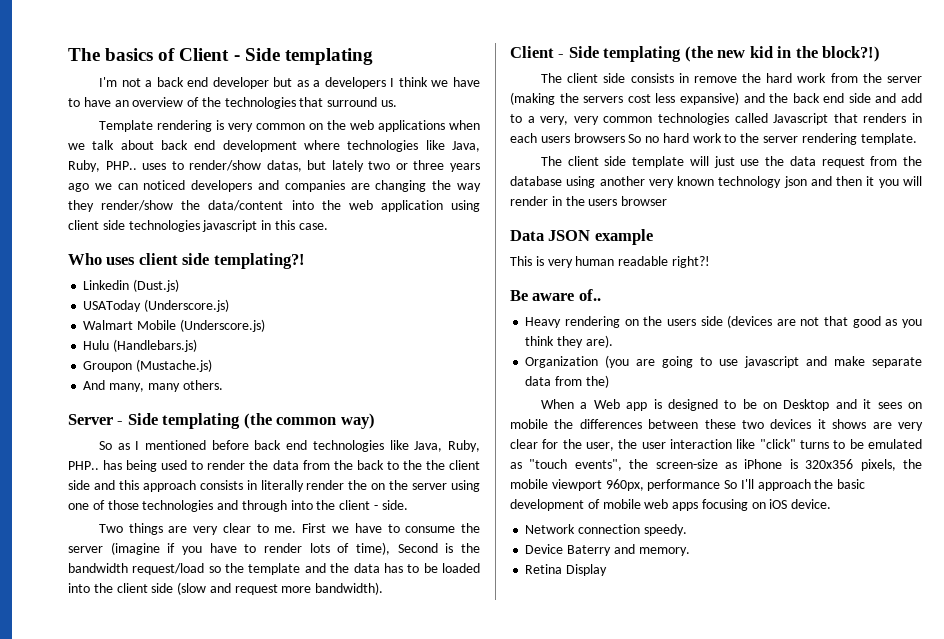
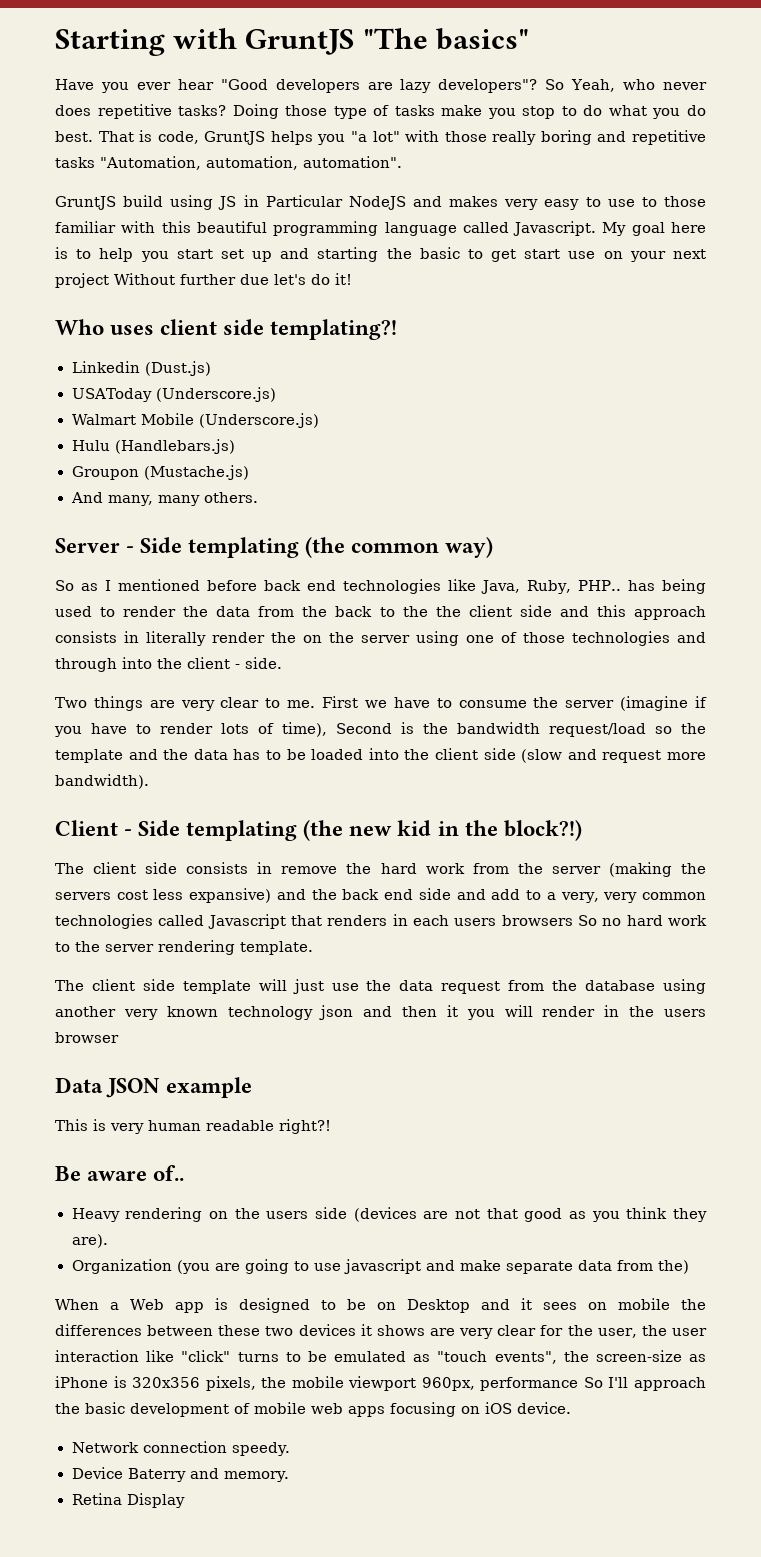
[68,48,373,65] [98,77,481,89] [68,97,398,109] [98,120,480,132] [68,140,480,152] [68,160,481,172] [68,180,482,192] [68,200,480,212] [68,220,328,232] The basics of Client - Side templating // I'm not a back end developer but as a developers I think we have to have an overview of the technologies that surround us. // Template rendering is very common on the web applications when we talk about back end development where technologies like Java, Ruby, PHP.. uses to render/show datas, but lately two or three years ago we can noticed developers and companies are changing the way they render/show the data/content into the web application using client side technologies javascript in this case. -> [55,28,529,56] [55,79,707,93] [55,104,706,119] [55,130,706,145] [55,156,402,170] [55,195,706,210] [55,221,706,236] [55,247,706,262] [55,273,352,288] Starting with GruntJS "The basics" // Have you ever hear "Good developers are lazy developers"? So Yeah, who never does repetitive tasks? Doing those type of tasks make you stop to do what you do best. That is code, GruntJS helps you "a lot" with those really boring and repetitive tasks "Automation, automation, automation". // GruntJS build using JS in Particular NodeJS and makes very easy to use to those familiar with this beautiful programming language called Javascript. My goal here is to help you start set up and starting the basic to get start use on your next project Without further due let's do it!

